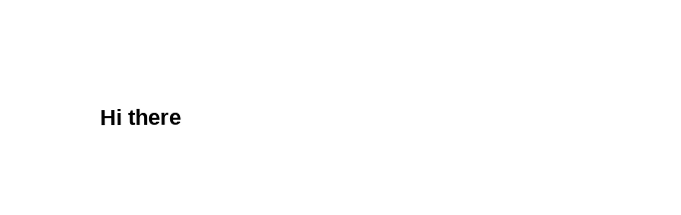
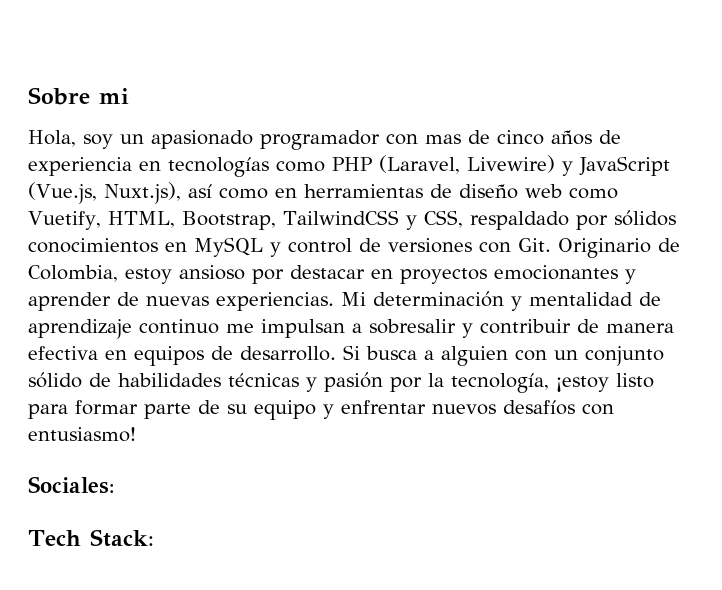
[100,108,182,126] Hi there -> [28,87,129,105] [28,130,621,150] [28,155,670,177] [28,182,618,204] [28,210,676,230] [28,237,680,258] [28,265,636,284] [28,291,661,311] [28,319,674,339] [28,345,664,366] [28,372,654,393] [28,400,614,420] [28,427,136,442] [28,476,115,494] [28,529,154,547] Sobre mi // Hola, soy un apasionado programador con mas de cinco años de experiencia en tecnologías como PHP (Laravel, Livewire) y JavaScript (Vue.js, Nuxt.js), así como en herramientas de diseño web como Vuetify, HTML, Bootstrap, TailwindCSS y CSS, respaldado por sólidos conocimientos en MySQL y control de versiones con Git. Originario de Colombia, estoy ansioso por destacar en proyectos emocionantes y aprender de nuevas experiencias. Mi determinación y mentalidad de aprendizaje continuo me impulsan a sobresalir y contribuir de manera efectiva en equipos de desarrollo. Si busca a alguien con un conjunto sólido de habilidades técnicas y pasión por la tecnología, ¡estoy listo para formar parte de su equipo y enfrentar nuevos desafíos con entusiasmo! // Sociales: // Tech Stack:

